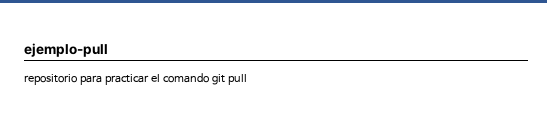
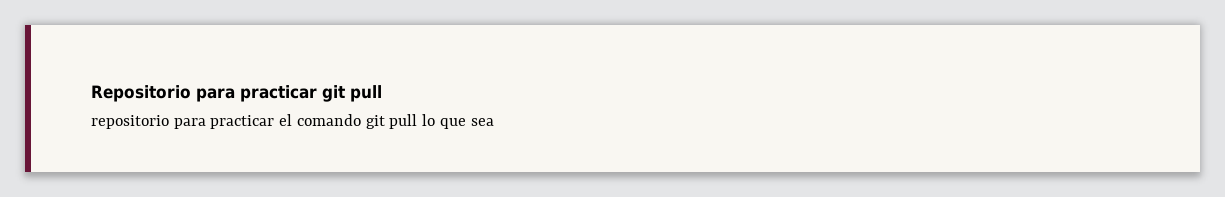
[24,43,108,57] ejemplo-pull -> [91,85,382,102] Repositorio para practicar git pull
(247, 79) none -> [422,114,494,129] lo que sea

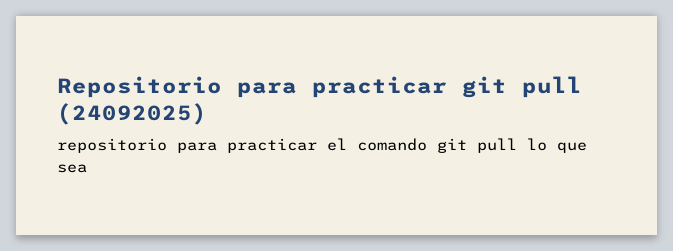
(382, 93) none -> [57,103,207,125] (24092025)

